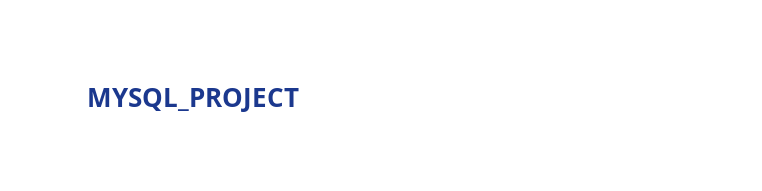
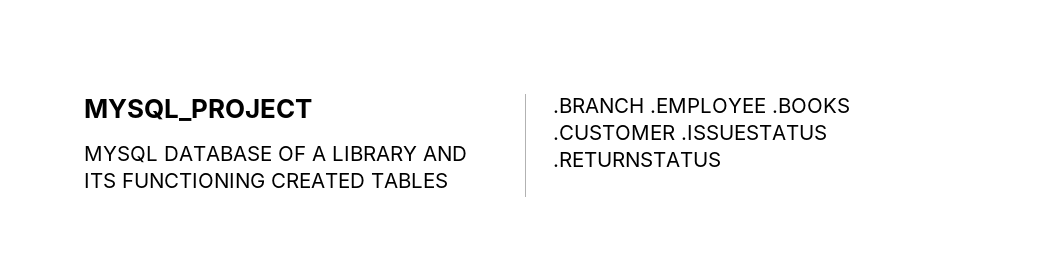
(299, 100) none -> [84,146,467,163] [84,173,448,188] [553,98,850,113] [553,125,827,140] [553,152,721,167] // MYSQL DATABASE OF A LIBRARY AND ITS FUNCTIONING CREATED TABLES .BRANCH .EMPLOYEE .BOOKS .CUSTOMER .ISSUESTATUS .RETURNSTATUS

